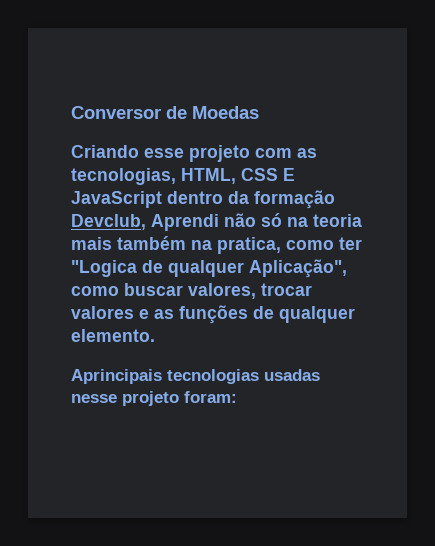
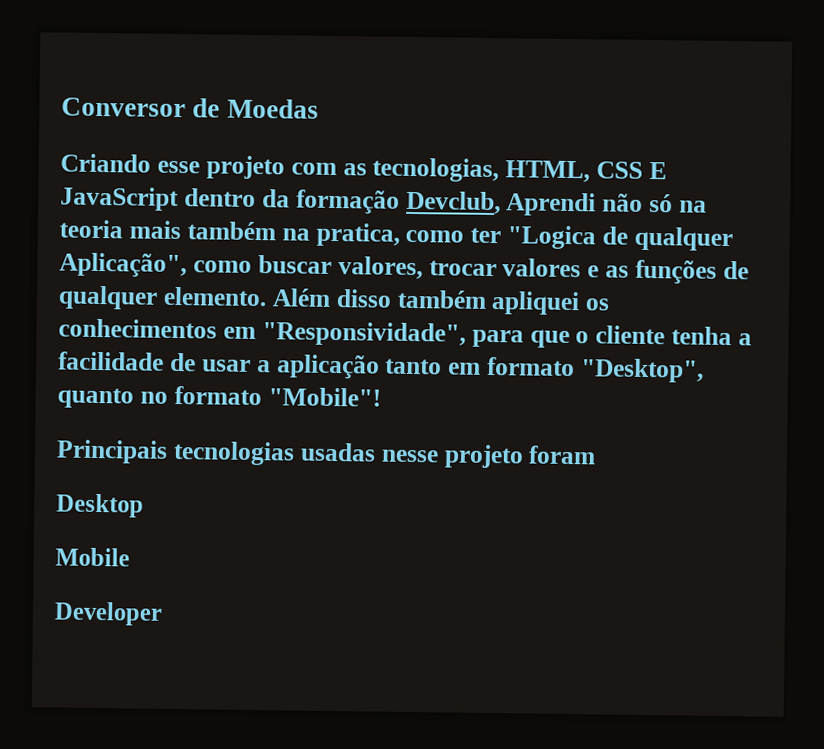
[71,369,320,384] [71,391,237,406] // Aprincipais tecnologias usadas nesse projeto foram: -> [271,288,610,316] [58,318,753,349] [58,351,705,383] [57,385,381,409] [56,439,597,469] [56,493,144,518] [55,547,130,567] [54,601,163,626] Além disso também apliquei os conhecimentos em "Responsividade", para que o cliente tenha a facilidade de usar a aplicação tanto em formato "Desktop", quanto no formato "Mobile"! // Principais tecnologias usadas nesse projeto foram // Desktop // Mobile // Developer

